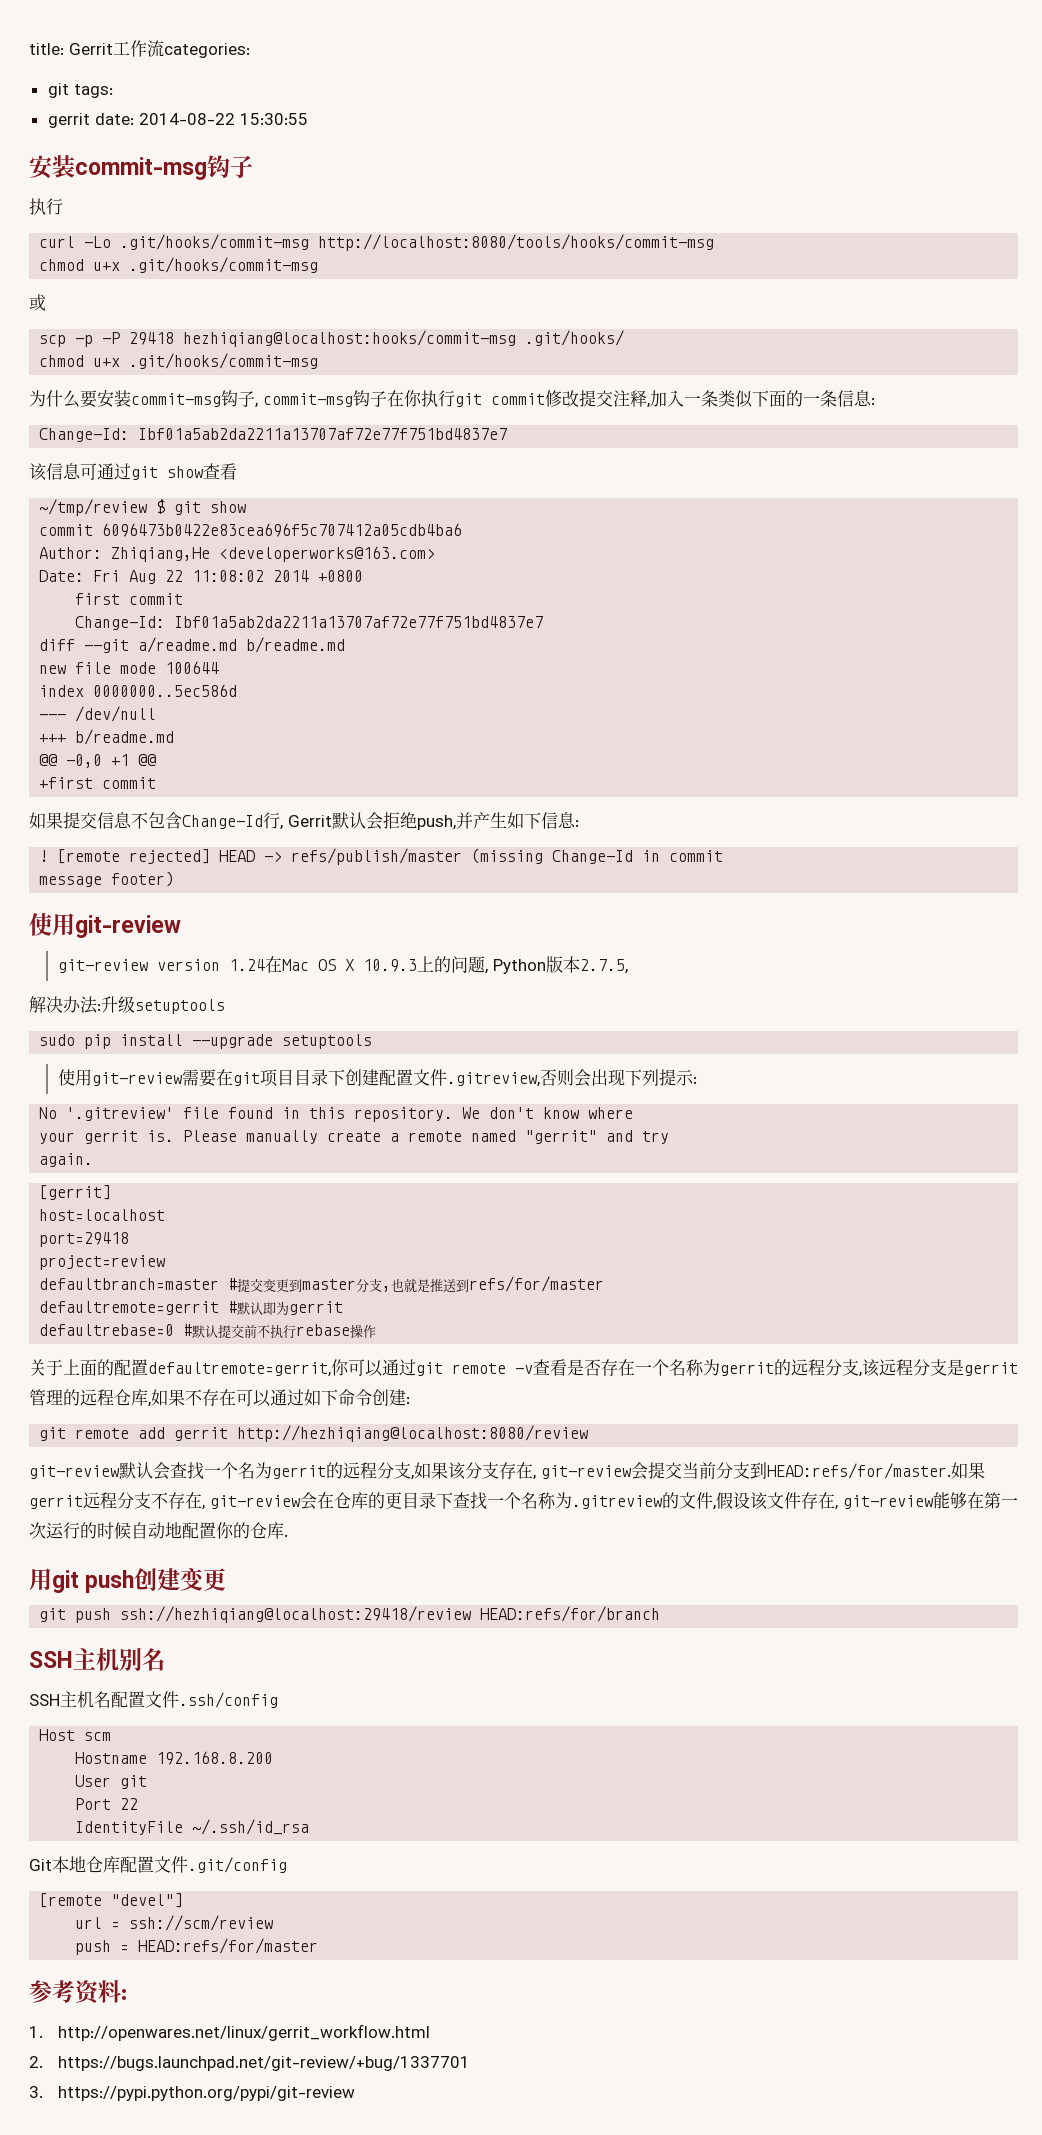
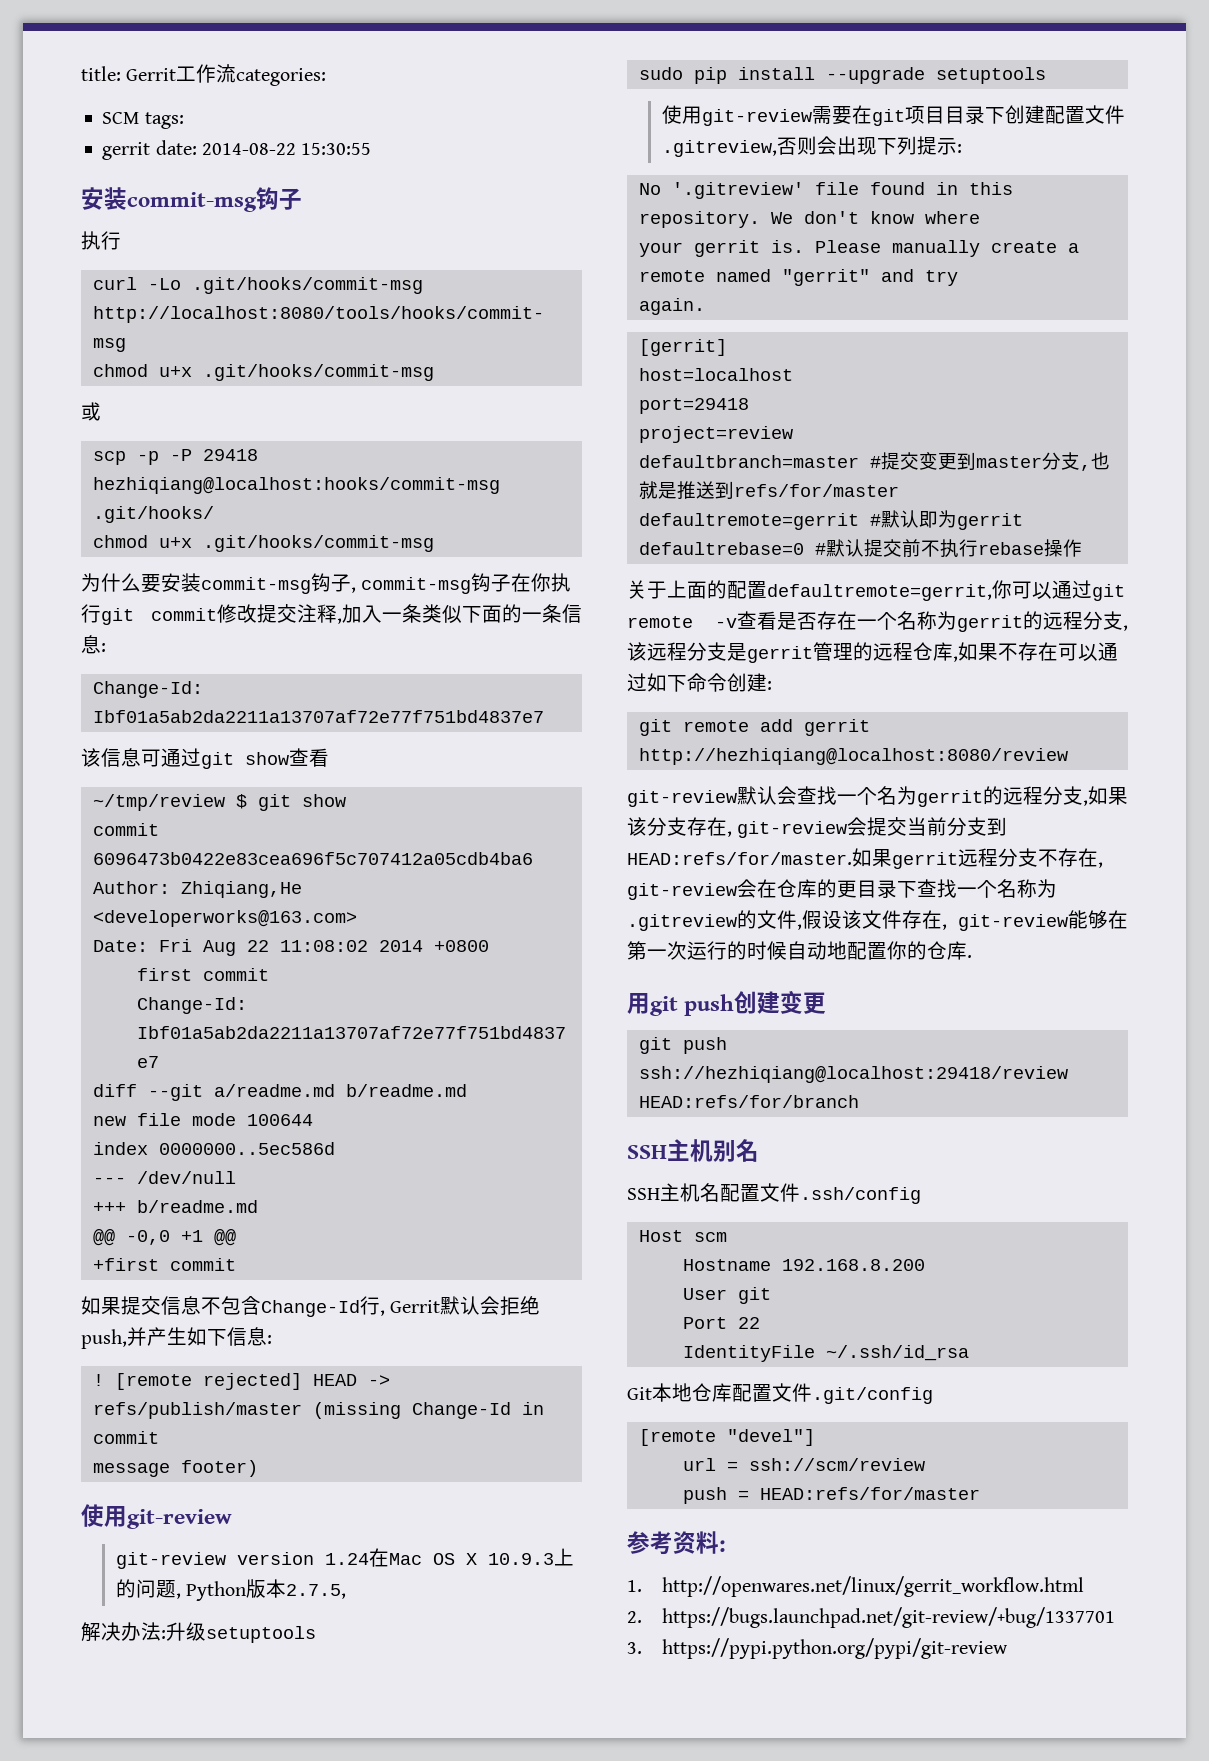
[47,83,69,98] git -> [102,112,140,124] SCM

